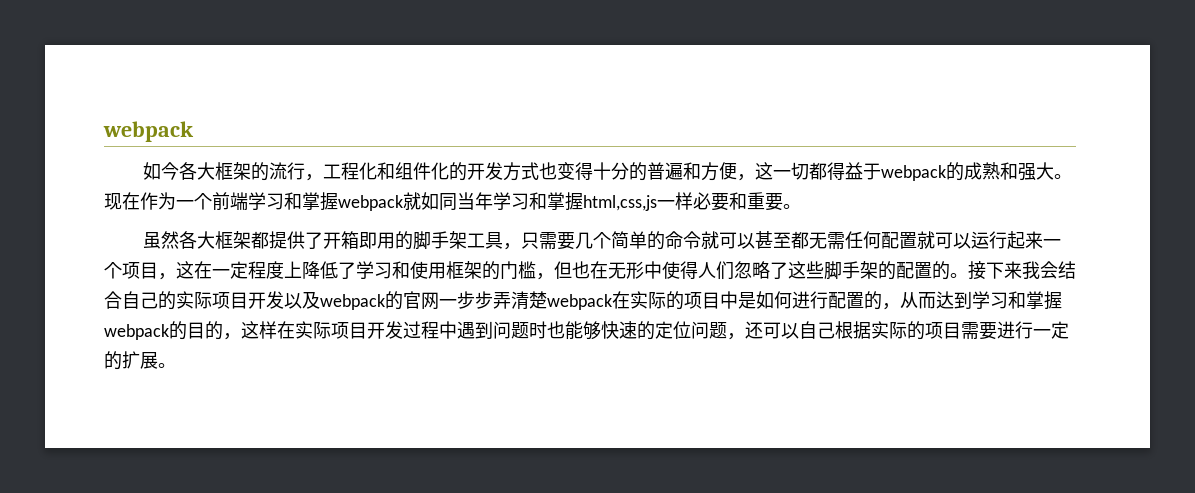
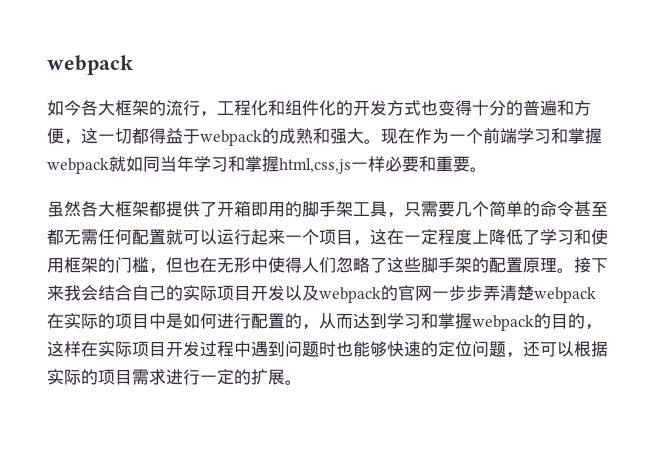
[701,231,756,249] 就可以 -> (574, 209) none
[932,261,950,280] 的 -> [523,257,557,273] 原理
[799,321,835,339] 自己 -> (574, 349) none
[979,322,997,340] 要 -> [149,369,166,385] 求

